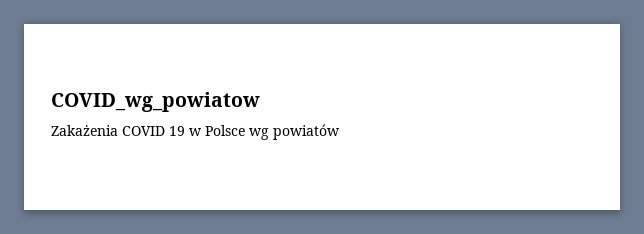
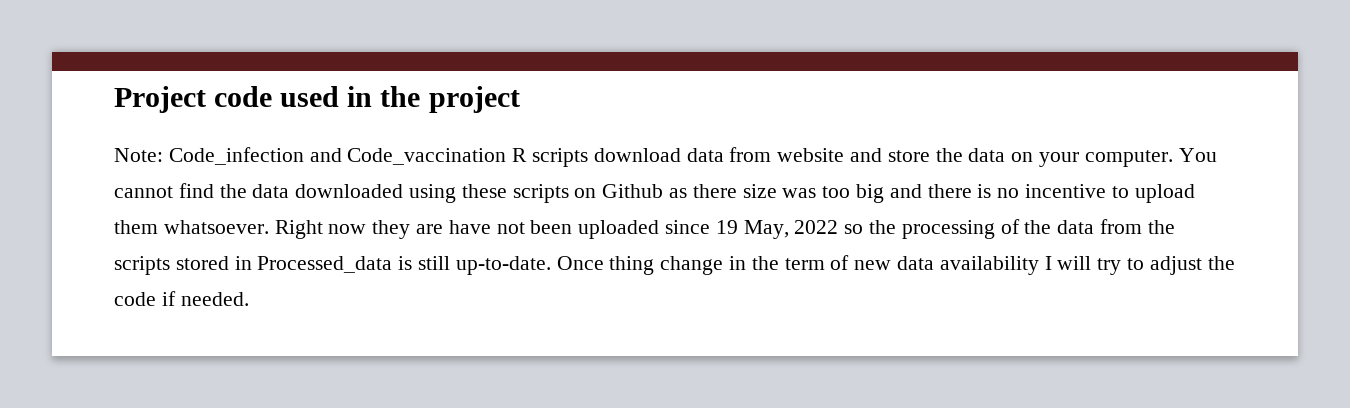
[51,92,260,112] [51,124,340,140] COVID_wg_powiatow // Zakażenia COVID 19 w Polsce wg powiatów -> [114,86,520,113] [114,147,1217,167] [114,183,1195,203] [114,219,1175,239] [114,255,1235,275] [114,291,249,306] Project code used in the project // Note: Code_infection and Code_vaccination R scripts download data from website and store the data on your computer. You cannot find the data downloaded using these scripts on Github as there size was too big and there is no incentive to upload them whatsoever. Right now they are have not been uploaded since 19 May, 2022 so the processing of the data from the scripts stored in Processed_data is still up-to-date. Once thing change in the term of new data availability I will try to adjust the code if needed.

